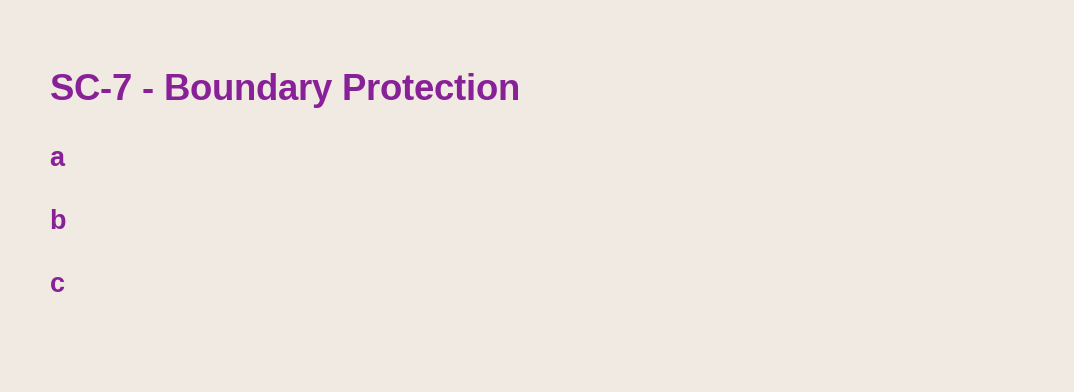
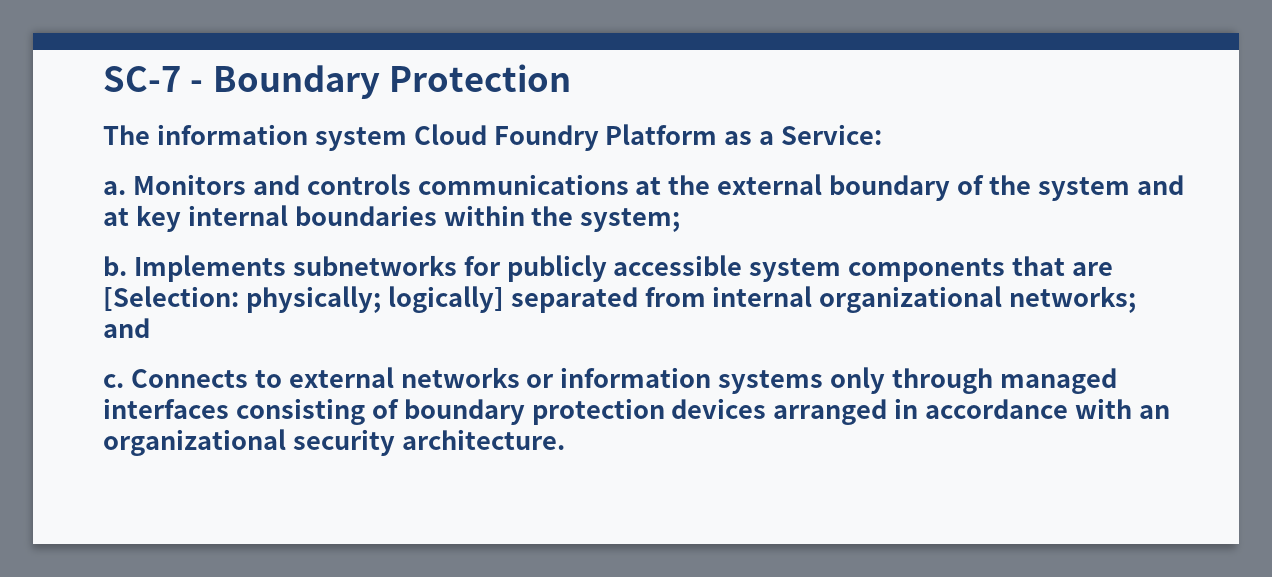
[50,151,66,166] [50,209,67,229] [50,277,65,292] a // b // c -> [103,124,883,151] [103,174,1184,201] [103,205,681,232] [103,255,1113,282] [103,286,1137,313] [103,318,150,338] [103,367,1117,394] [103,398,1170,425] [103,429,565,456] The information system Cloud Foundry Platform as a Service: // a. Monitors and controls communications at the external boundary of the system and at key internal boundaries within the system; // b. Implements subnetworks for publicly accessible system components that are [Selection: physically; logically] separated from internal organizational networks; and // c. Connects to external networks or information systems only through managed interfaces consisting of boundary protection devices arranged in accordance with an organizational security architecture.

